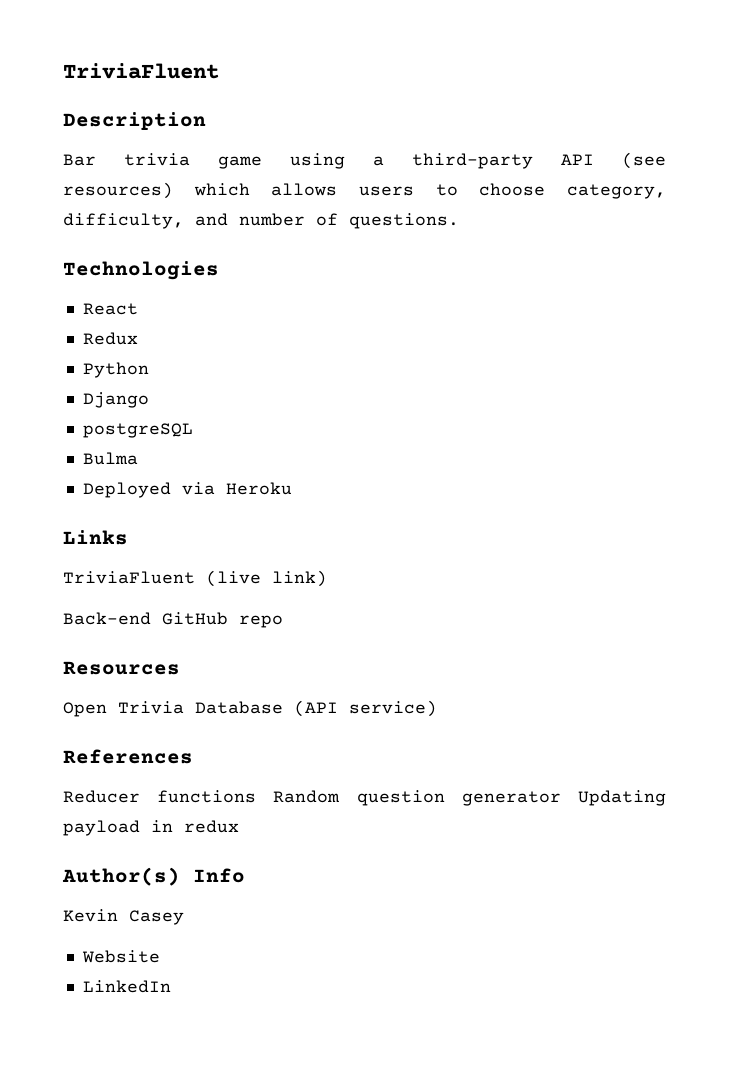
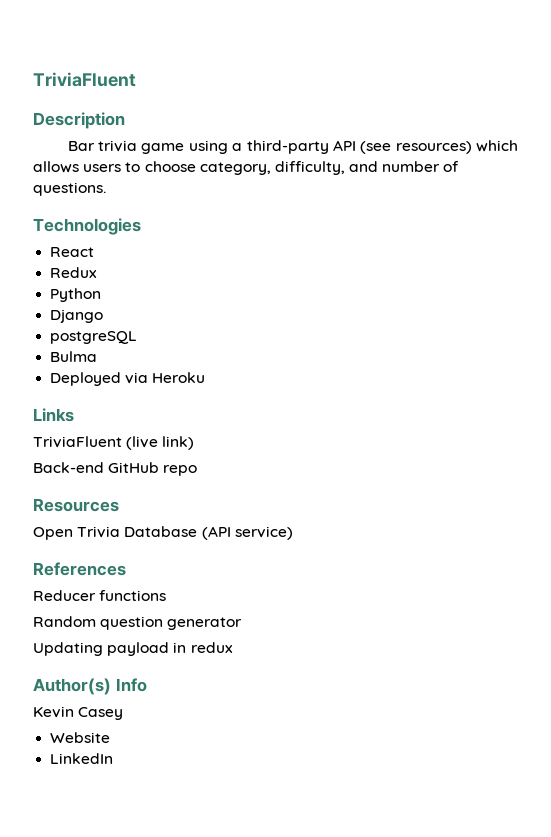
(257, 796) none -> (167, 595) //
(561, 798) none -> (243, 623) //

